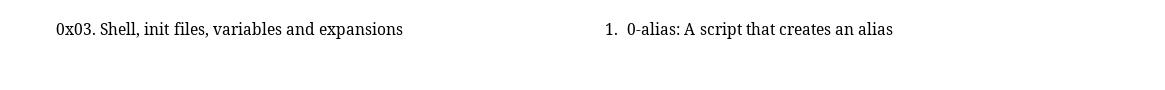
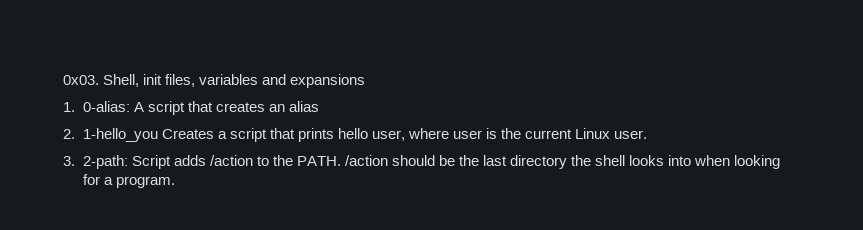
(894, 28) none -> [63,128,648,142] [63,155,781,169] [82,174,175,188] // 2. 1-hello_you Creates a script that prints hello user, where user is the current Linux user. // 3. 2-path: Script adds /action to the PATH. /action should be the last directory the shell looks into when looking for a program.

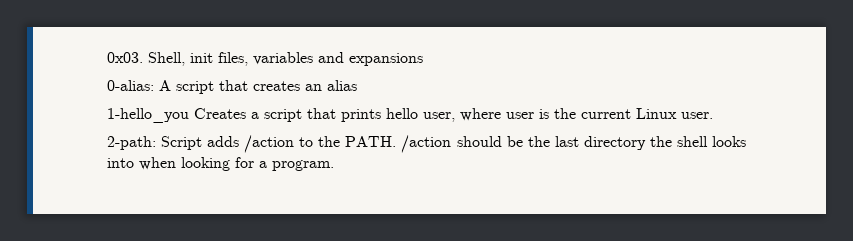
[63,102,75,112] 1. -> (423, 59) none
[63,129,75,139] 2. -> (357, 85) none
[63,156,75,166] 3. -> (713, 115) none

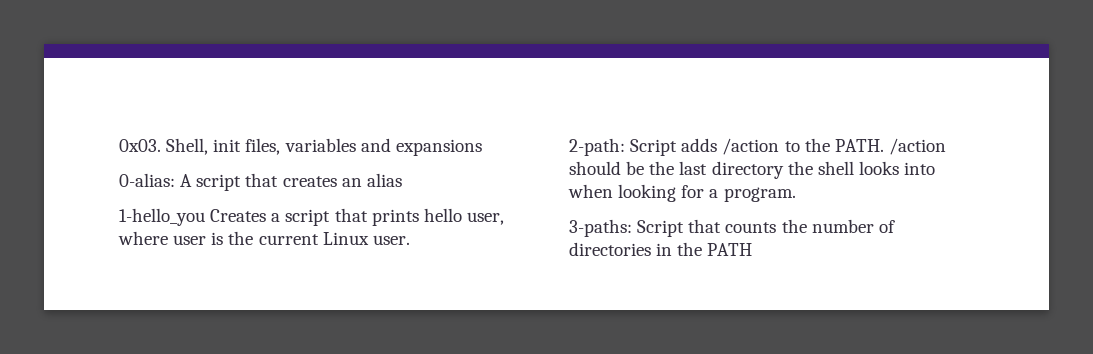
(334, 165) none -> [569,219,895,237] [569,242,753,256] // 3-paths: Script that counts the number of directories in the PATH

